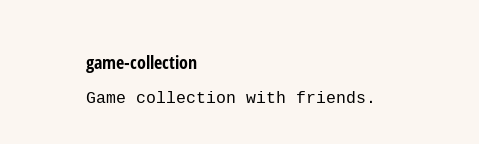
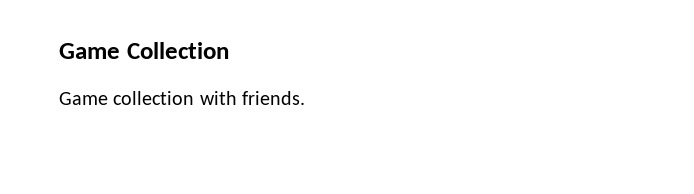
[86,55,197,73] game-collection -> [59,42,229,59] Game Collection

